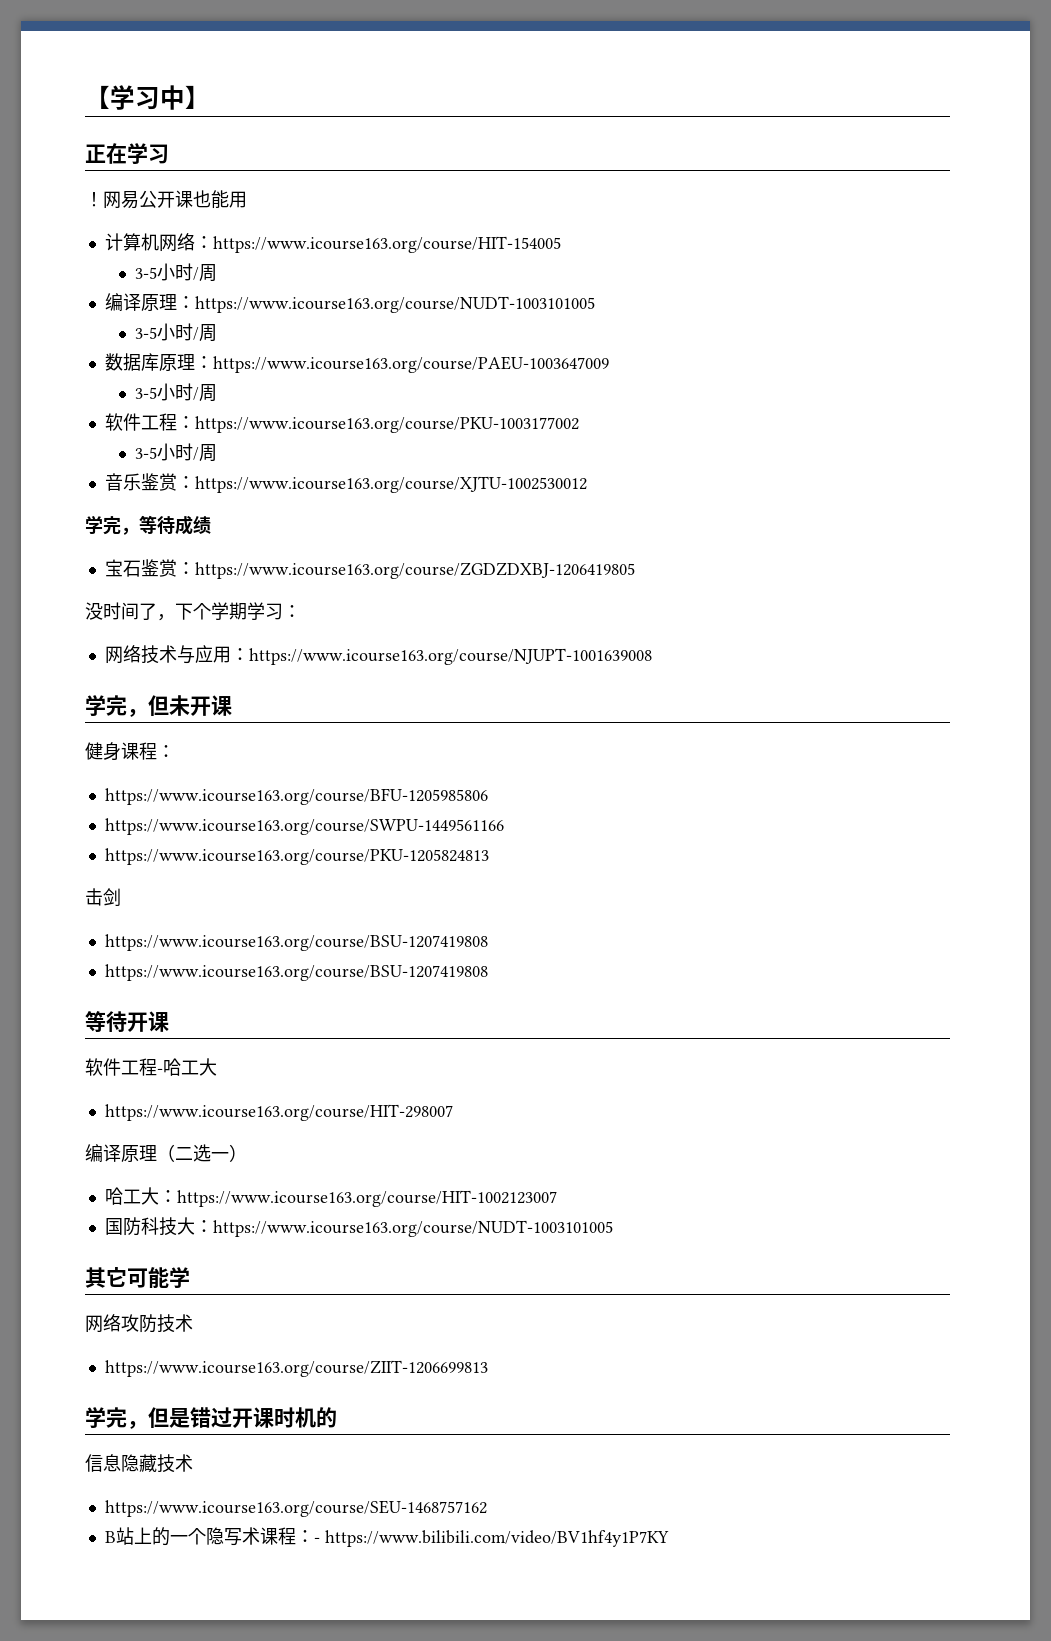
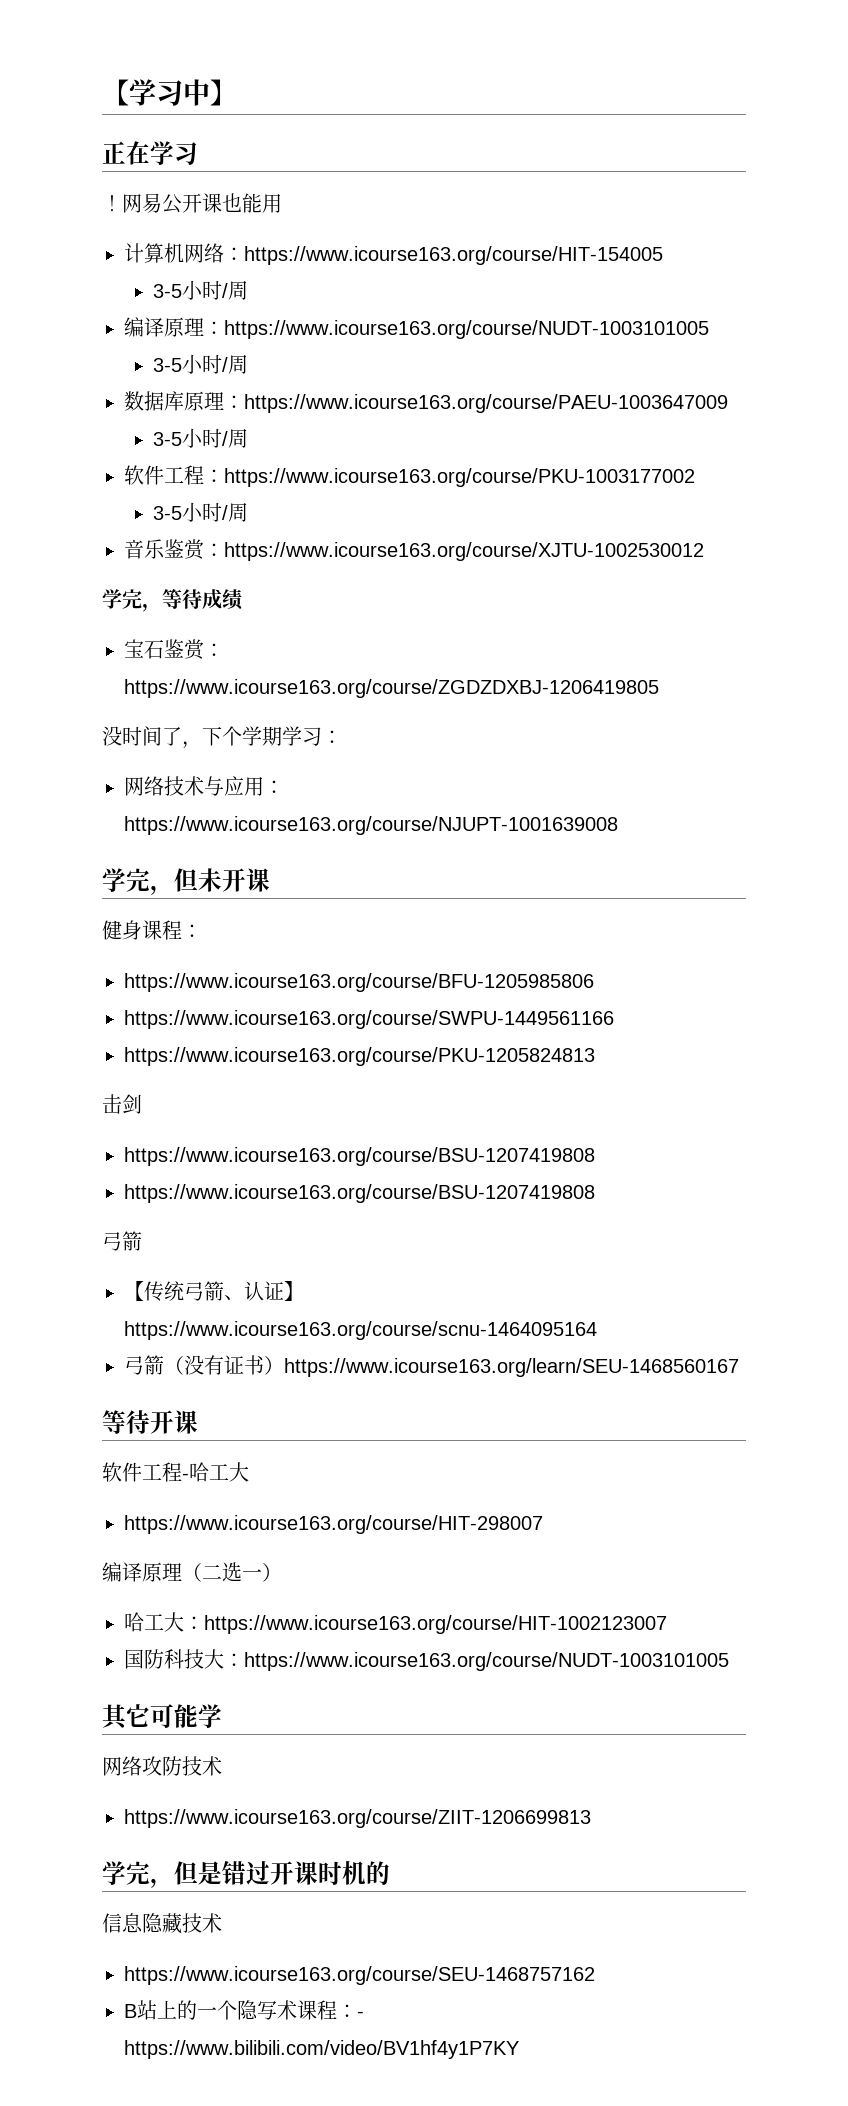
(488, 972) none -> [102,1231,142,1251] [124,1281,304,1301] [124,1321,597,1340] [124,1355,739,1377] // 弓箭 // 【传统弓箭、认证】https://www.icourse163.org/course/scnu-1464095164 // 弓箭（没有证书）https://www.icourse163.org/learn/SEU-1468560167

